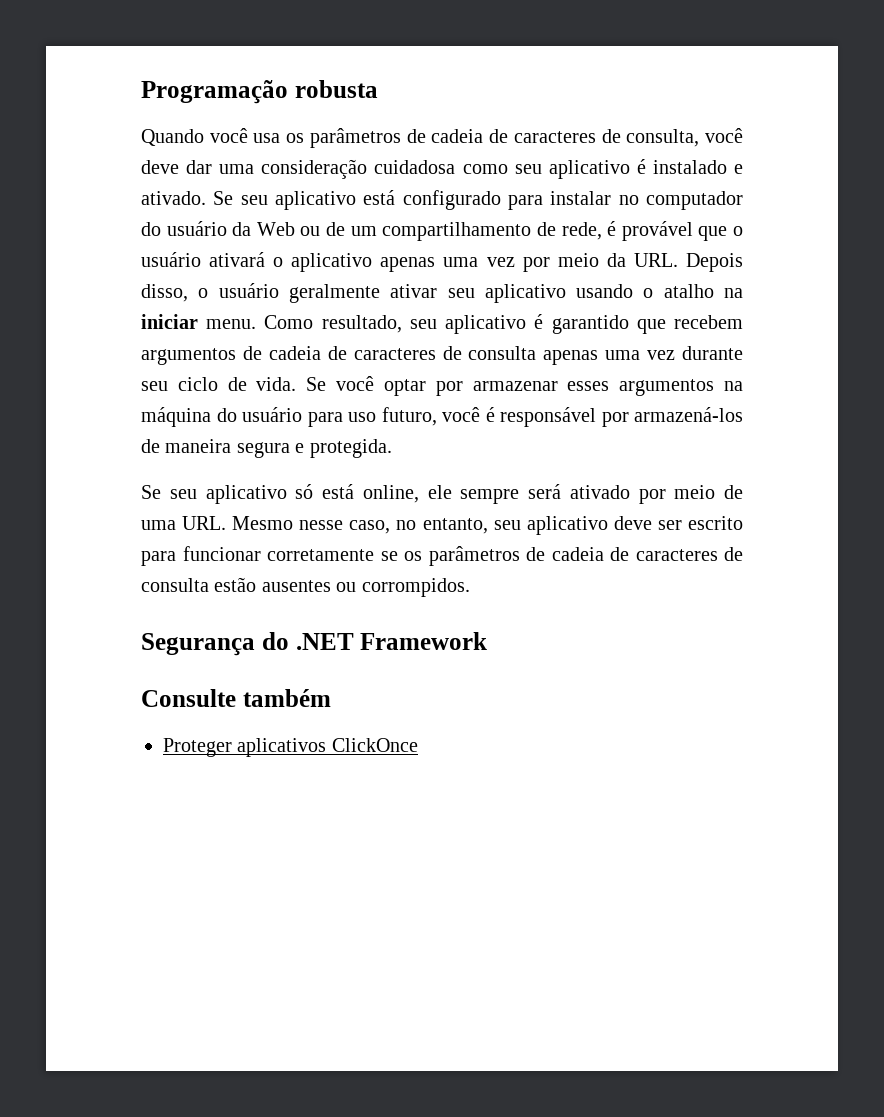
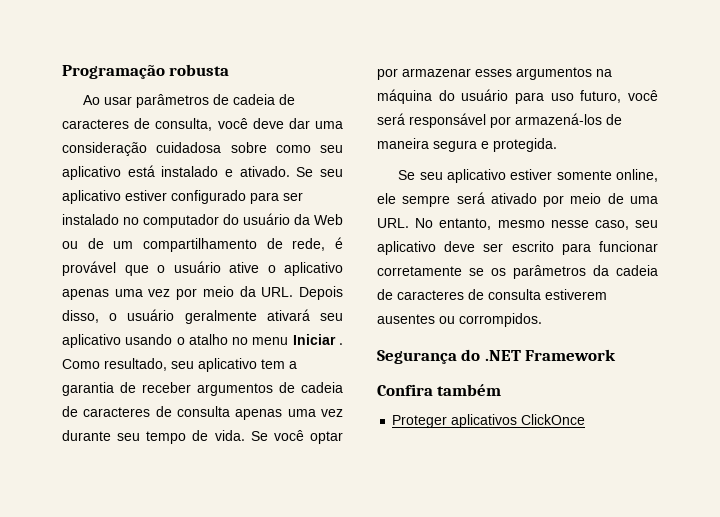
[141,128,305,146] Quando você usa os -> [83,95,133,105] Ao usar
(456, 167) none -> [230,142,267,153] sobre
[636,159,646,174] é -> [127,165,155,177] está
[363,190,396,205] está -> [125,190,167,201] estiver
[550,191,612,205] instalar -> [283,192,303,201] [62,214,119,225] ser instalado
[209,252,266,267] ativará -> [229,262,259,273] ative
[390,284,438,298] ativar -> [266,309,310,321] ativará
[724,288,743,298] [141,314,743,334] na iniciar menu. Como resultado, seu aplicativo é garantido que recebem -> [232,334,343,345] [62,358,297,372] [62,382,191,396] no menu Iniciar . Como resultado, seu aplicativo tem a garantia de receber
[177,377,218,391] ciclo -> [146,431,187,444] tempo
[485,407,495,422] é -> [377,113,405,125] será
[295,484,354,499] só está -> [510,169,612,180] estiver somente
[232,516,488,534] Mesmo nesse caso, no entanto, -> [415,218,629,230] No entanto, mesmo nesse caso,
[526,547,743,561] [141,577,257,592] de cadeia de caracteres de consulta estão -> [593,265,658,276] [377,289,607,300] da cadeia de caracteres de consulta estiverem
[141,689,236,707] Consulte -> [377,384,433,396] Confira

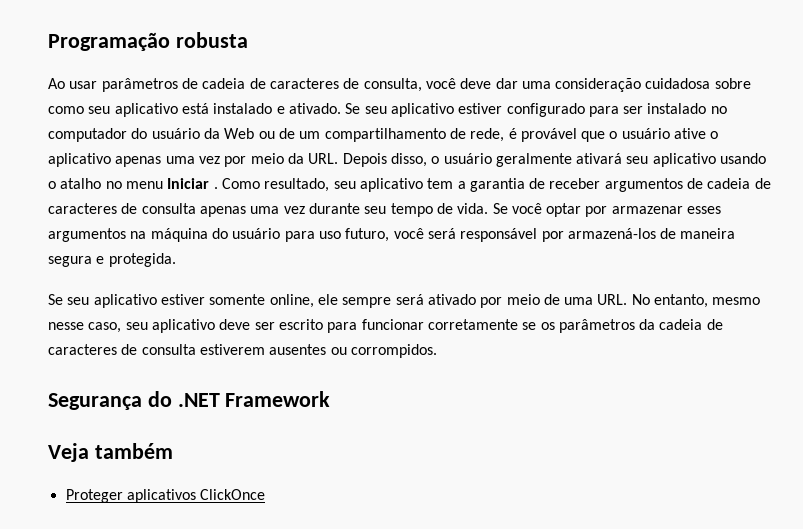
[377,384,433,396] Confira -> [48,443,89,462] Veja

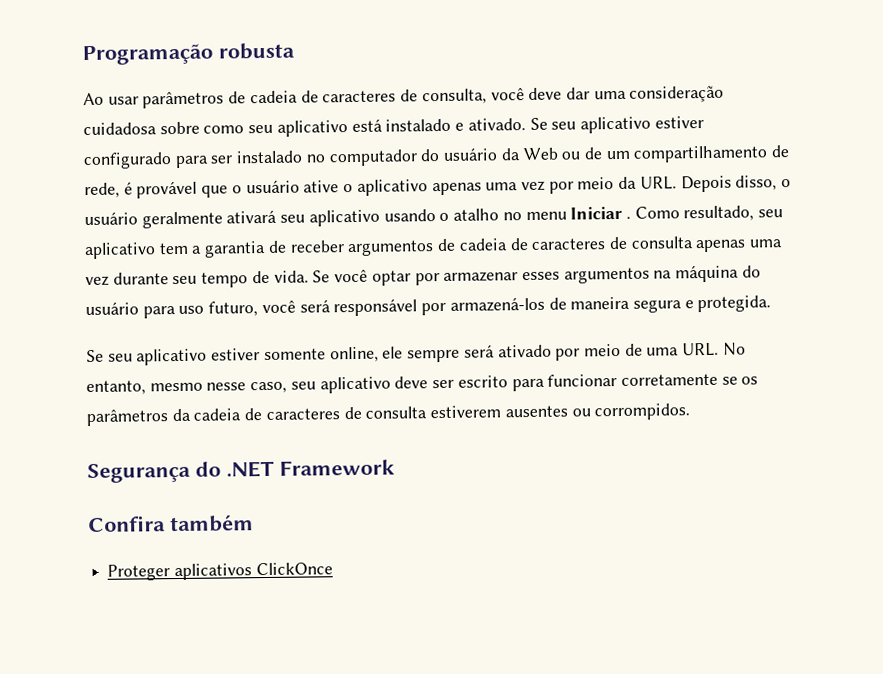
[48,443,89,462] Veja -> [88,515,166,533] Confira

